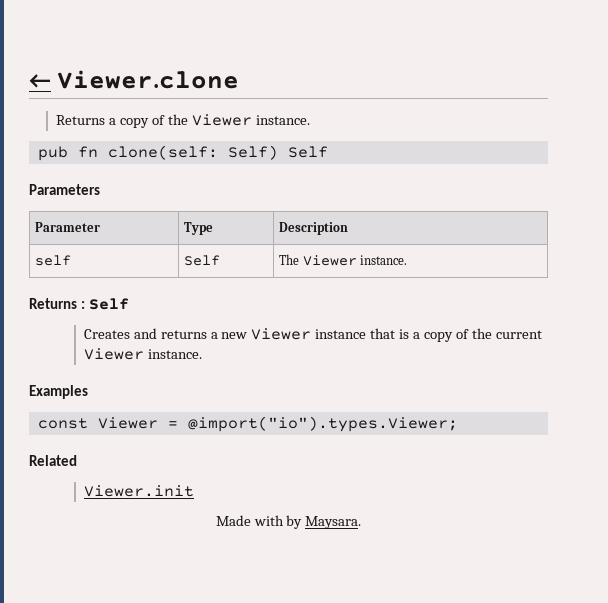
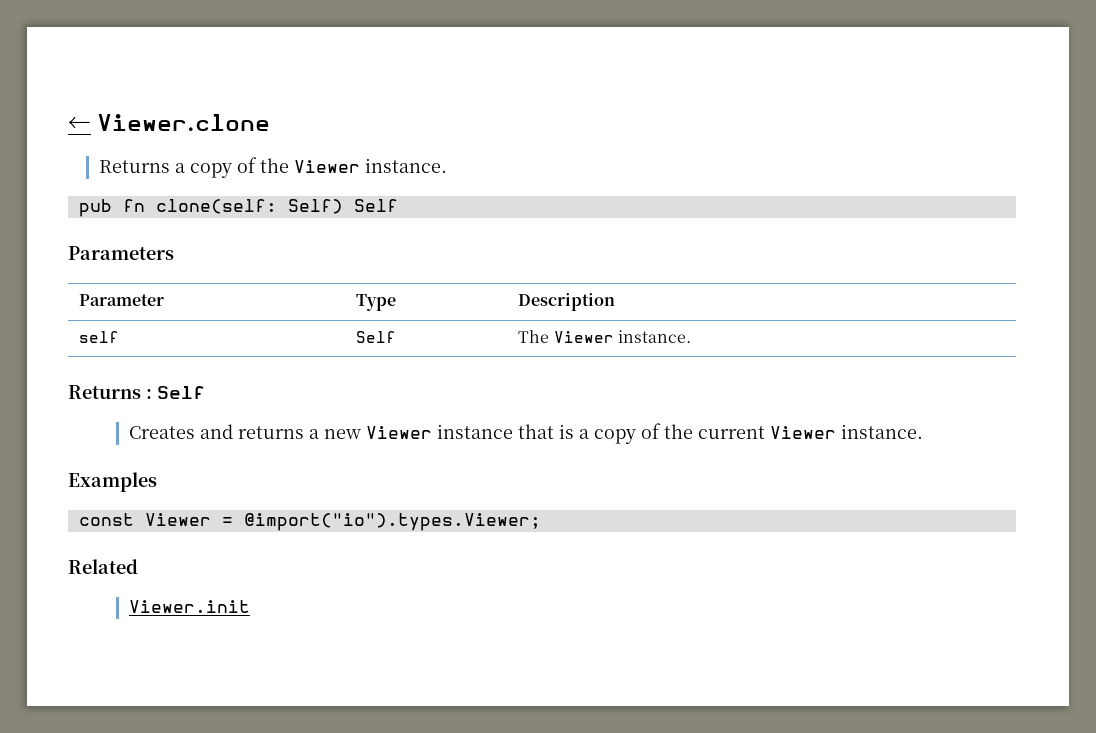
[215,515,362,529] // Made with by Maysara. -> (251, 606) none

